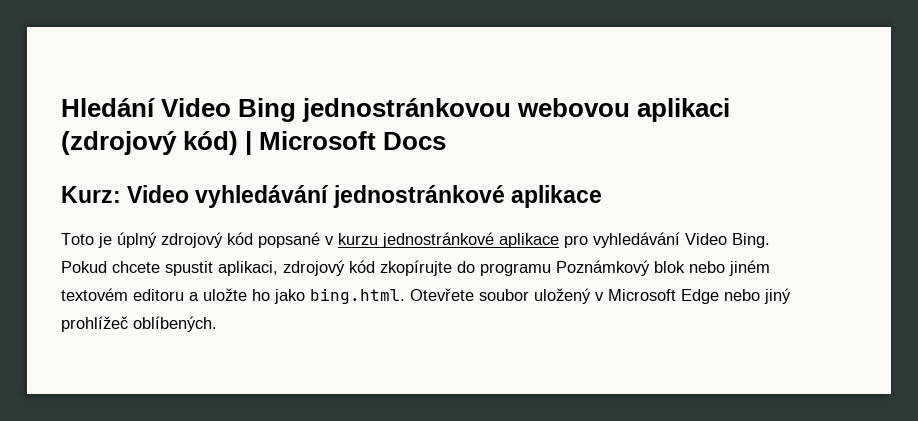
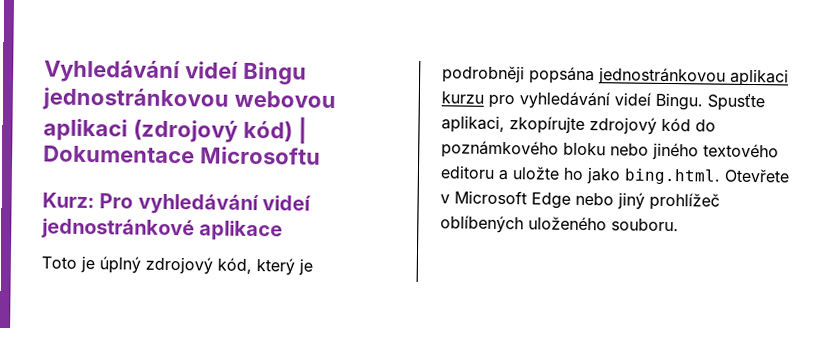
[61,98,297,122] Hledání Video Bing -> [44,59,307,85] Vyhledávání videí Bingu
[259,131,447,150] Microsoft Docs -> [43,145,321,165] Dokumentace Microsoftu
[127,185,329,208] Video vyhledávání -> [99,192,312,216] Pro vyhledávání videí
[227,232,770,248] [61,260,770,276] [61,288,128,301] kód popsané v kurzu jednostránkové aplikace pro vyhledávání Video Bing. Pokud chcete spustit aplikaci, zdrojový kód zkopírujte do programu Poznámkový blok nebo jiném textovém -> [217,257,313,276] [442,65,789,87] [441,91,765,112] [441,115,716,135] [441,140,779,161] kód, který je podrobněji popsána jednostránkovou aplikaci kurzu pro vyhledávání videí Bingu. Spusťte aplikaci, zkopírujte zdrojový kód do poznámkového bloku nebo jiného textového
[479,288,591,304] soubor uložený -> (790, 175) none
[133,316,217,332] oblíbených. -> [440,215,679,234] oblíbených uloženého souboru.

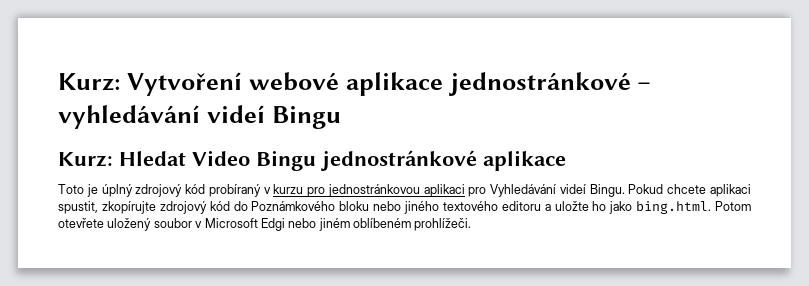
[44,59,307,85] [42,87,336,112] [43,116,307,144] [43,145,321,165] [42,192,312,216] Vyhledávání videí Bingu jednostránkovou webovou aplikaci (zdrojový kód) | Dokumentace Microsoftu // Kurz: Pro vyhledávání videí -> [58,72,652,96] [58,105,341,129] [58,150,316,171] Kurz: Vytvoření webové aplikace jednostránkové – vyhledávání videí Bingu // Kurz: Hledat Video Bingu
[217,257,313,276] [442,65,789,87] [441,91,765,112] [441,115,505,134] kód, který je podrobněji popsána jednostránkovou aplikaci kurzu pro vyhledávání videí Bingu. Spusťte aplikaci, -> [185,184,751,197] [58,201,98,214] kód probíraný v kurzu pro jednostránkovou aplikaci pro Vyhledávání videí Bingu. Pokud chcete aplikaci spustit,
[441,140,559,159] poznámkového -> [251,201,336,211] Poznámkového
[724,168,790,183] [440,190,720,211] [440,215,679,234] Otevřete v Microsoft Edge nebo jiný prohlížeč oblíbených uloženého souboru. -> [715,201,751,211] [58,218,472,231] Potom otevřete uložený soubor v Microsoft Edgi nebo jiném oblíbeném prohlížeči.

